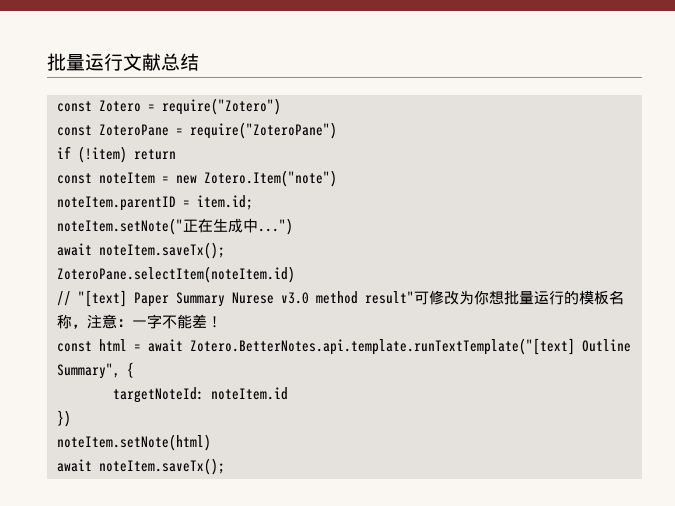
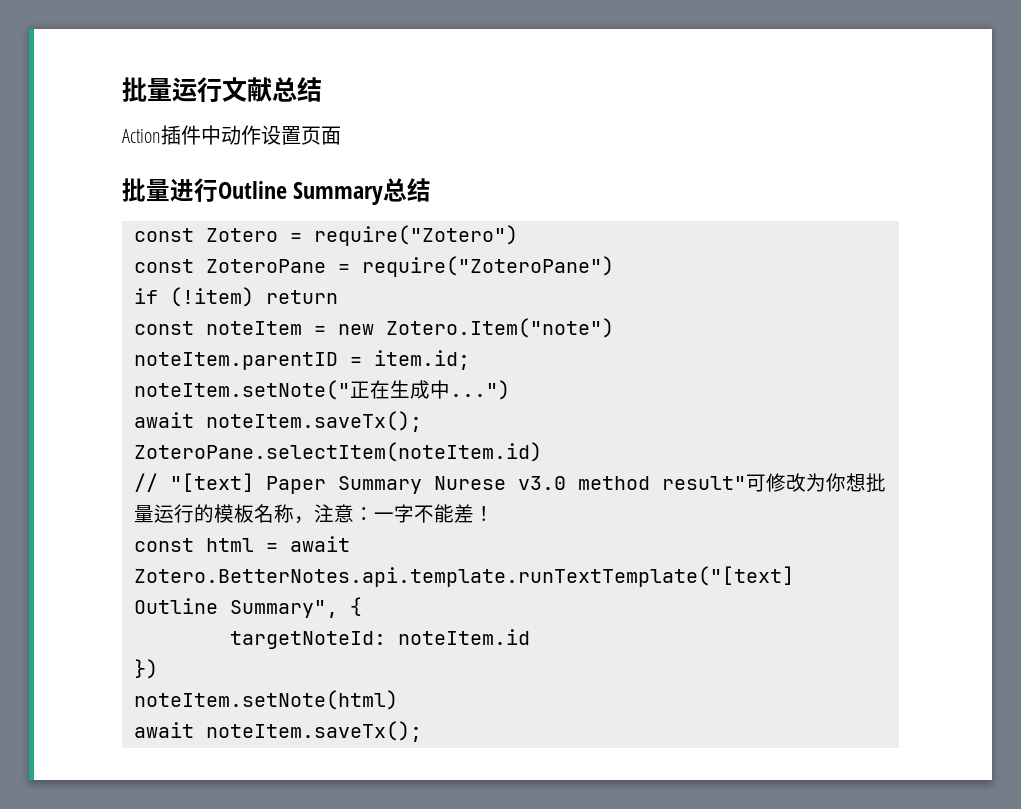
(199, 62) none -> [122,125,341,145] [122,178,432,205] // Action插件中动作设置页面 // 批量进行Outline Summary总结

